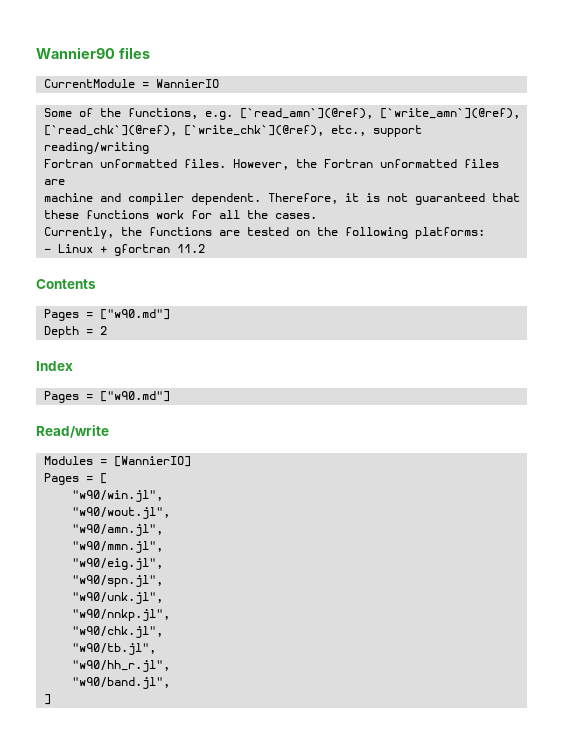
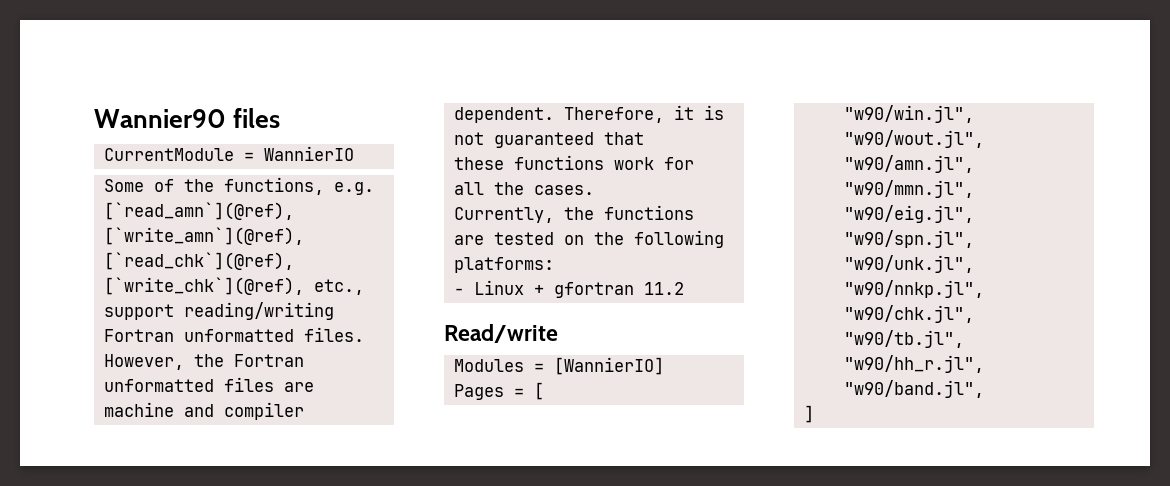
[36,279,96,289] [43,309,170,321] [43,326,107,338] [36,361,73,371] [43,391,170,403] // Contents // Pages = ["w90.md"] // Depth = 2 // Index // Pages = ["w90.md"] -> (685, 288) none

